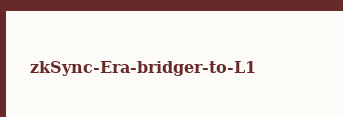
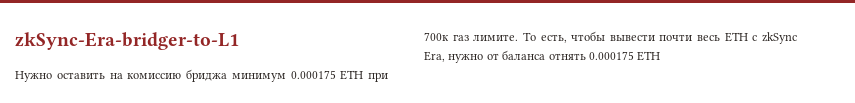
(256, 68) none -> [15,69,388,82] [424,31,797,44] [424,50,661,63] // Нужно оставить на комиссию бриджа минимум 0.000175 ЕTH при 700к газ лимите. То есть, чтобы вывести почти весь ЕTH с zkSync Era, нужно от баланса отнять 0.000175 ЕTH

